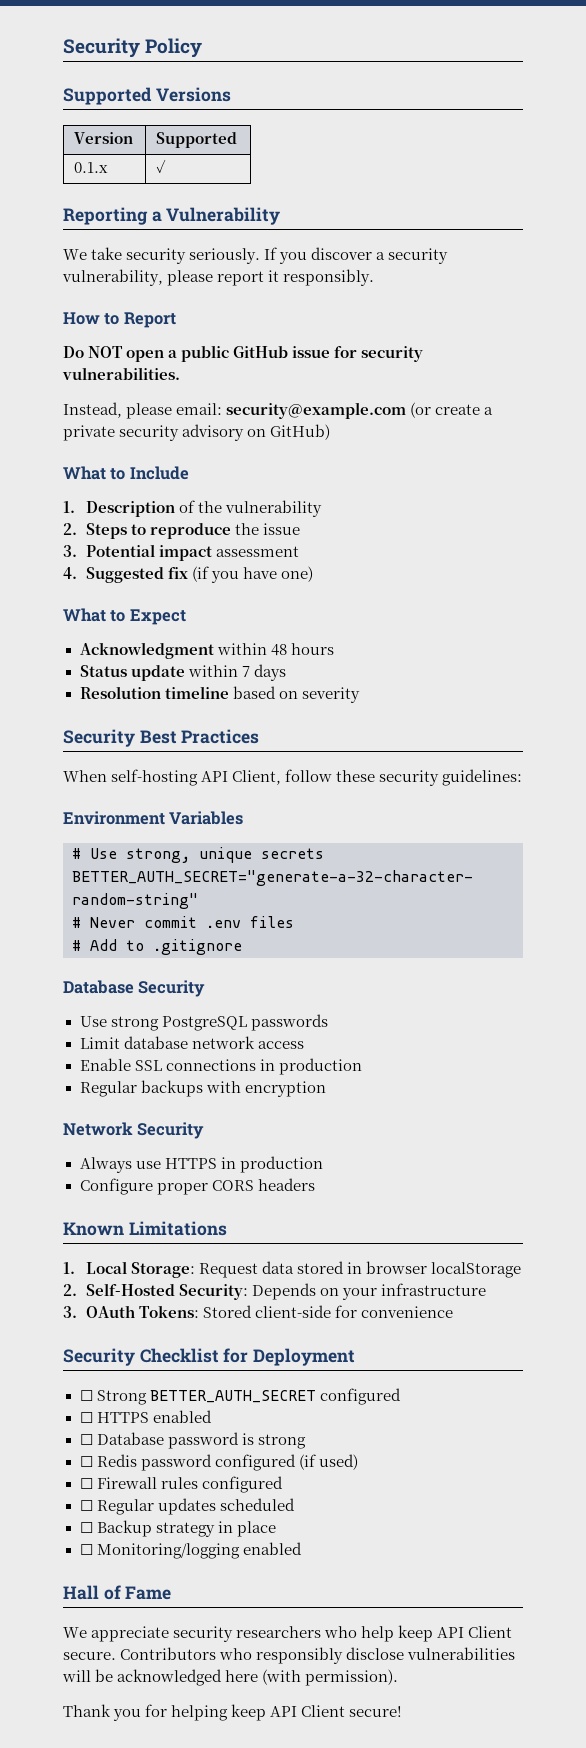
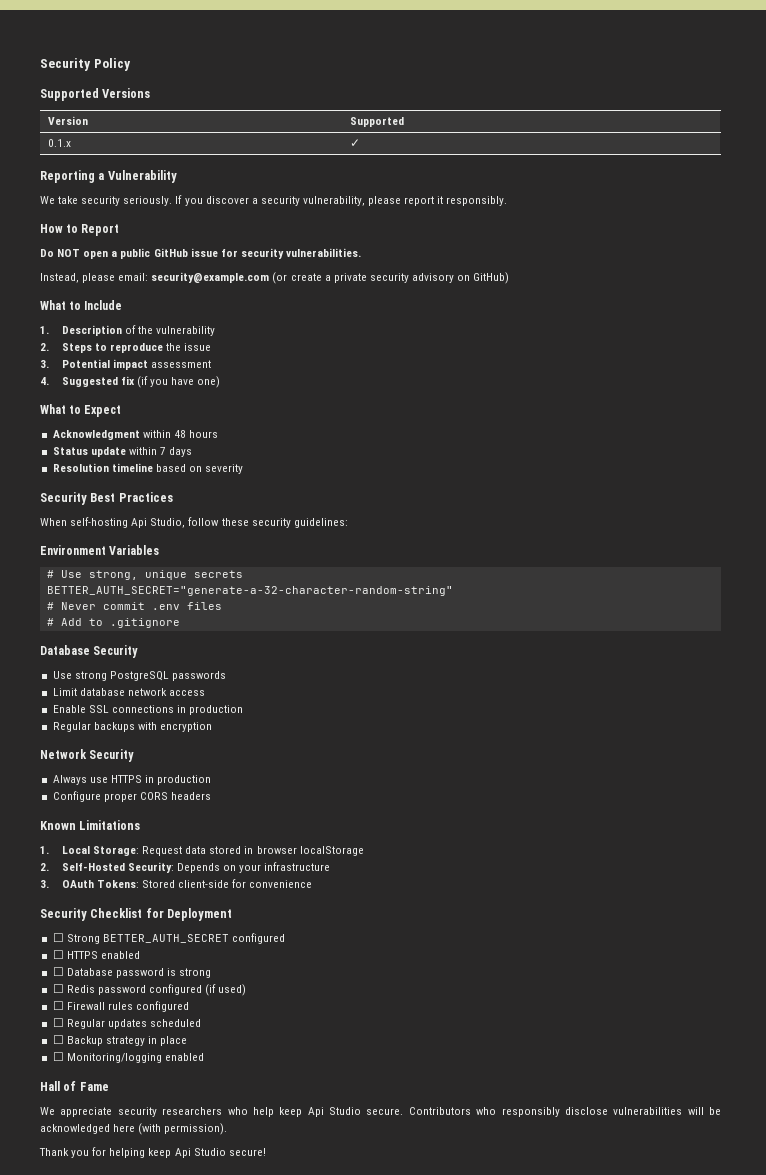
[201,770,282,785] API Client, -> [131,518,186,528] Api Studio,
[437,1626,513,1638] API Client -> [307,1107,361,1117] Api Studio
[270,1705,346,1717] API Client -> [174,1148,226,1158] Api Studio

